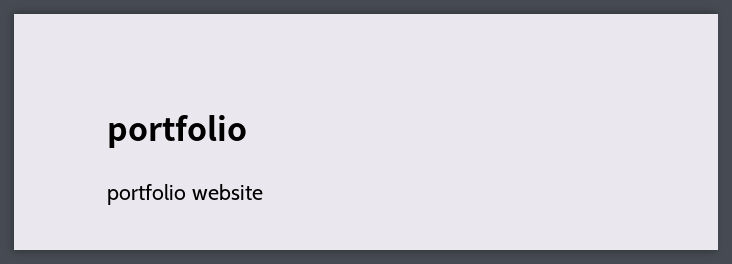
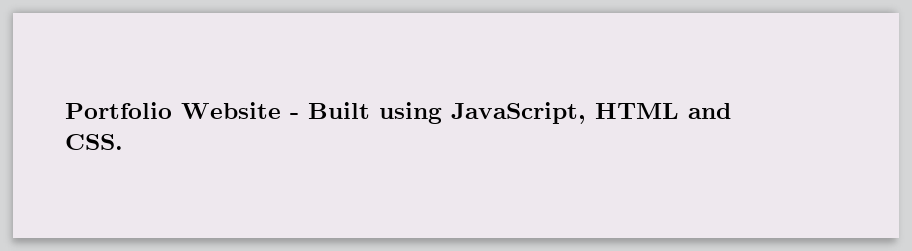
[107,115,247,148] [107,184,263,205] portfolio // portfolio website -> [65,102,731,124] [65,134,123,150] Portfolio Website - Built using JavaScript, HTML and CSS.

